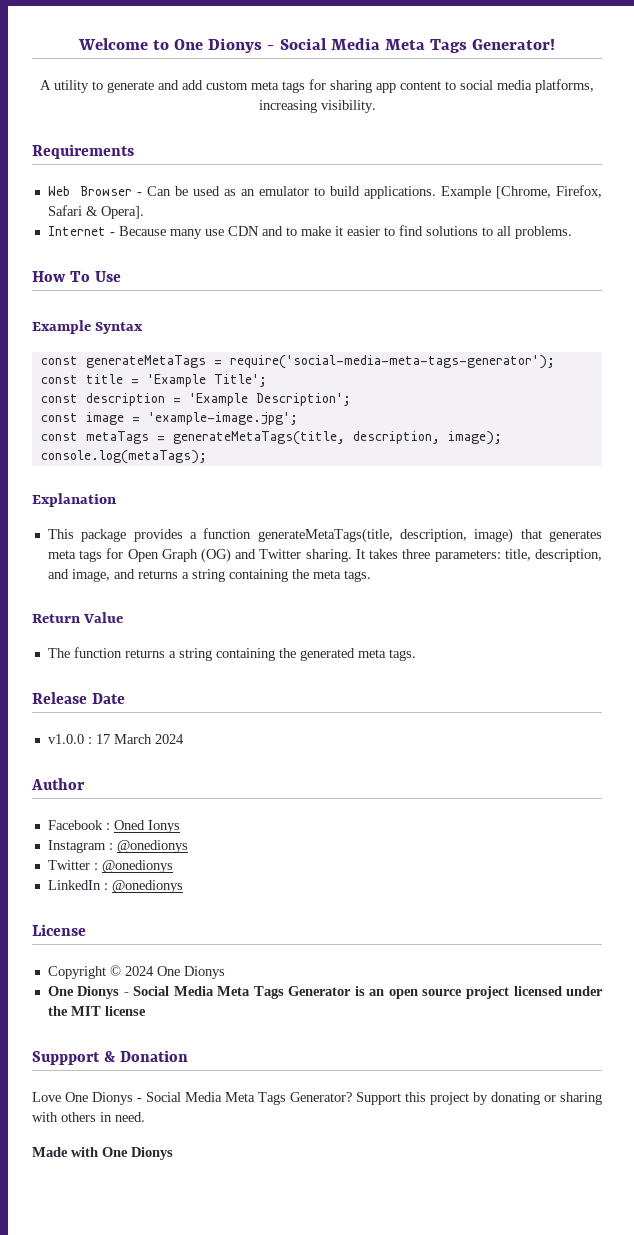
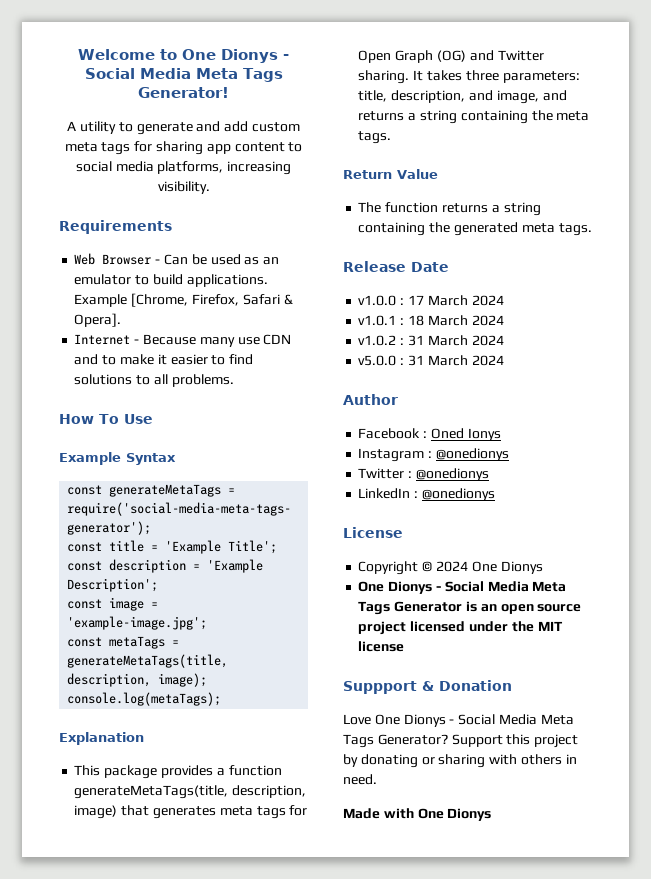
(184, 739) none -> [358,315,504,326] [358,335,504,346] [358,355,504,366] // v1.0.1 : 18 March 2024 // v1.0.2 : 31 March 2024 // v5.0.0 : 31 March 2024

